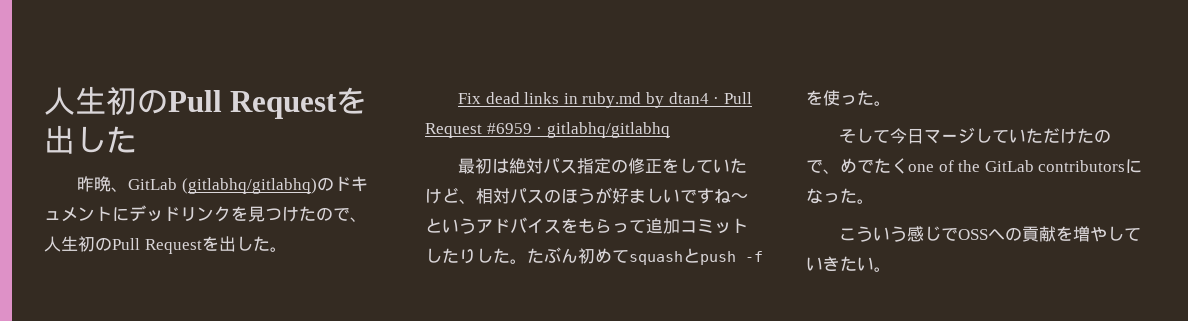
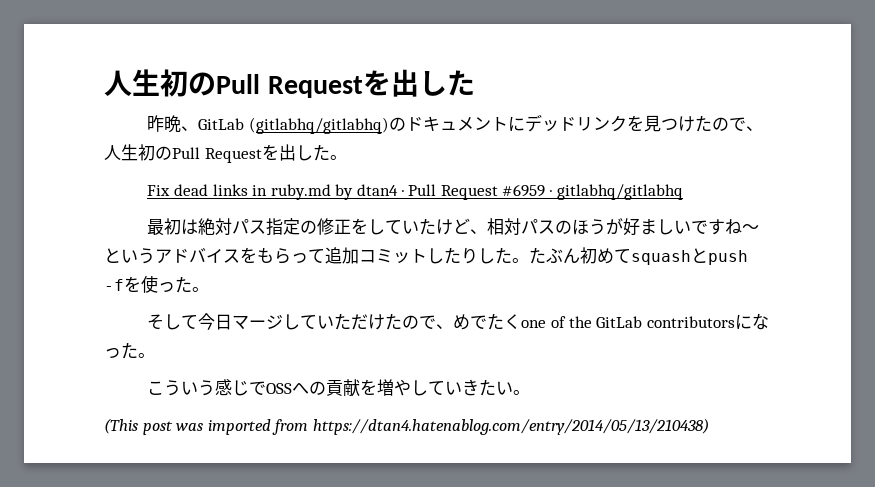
(891, 269) none -> [104,418,709,435] // (This post was imported from https://dtan4.hatenablog.com/entry/2014/05/13/210438)

